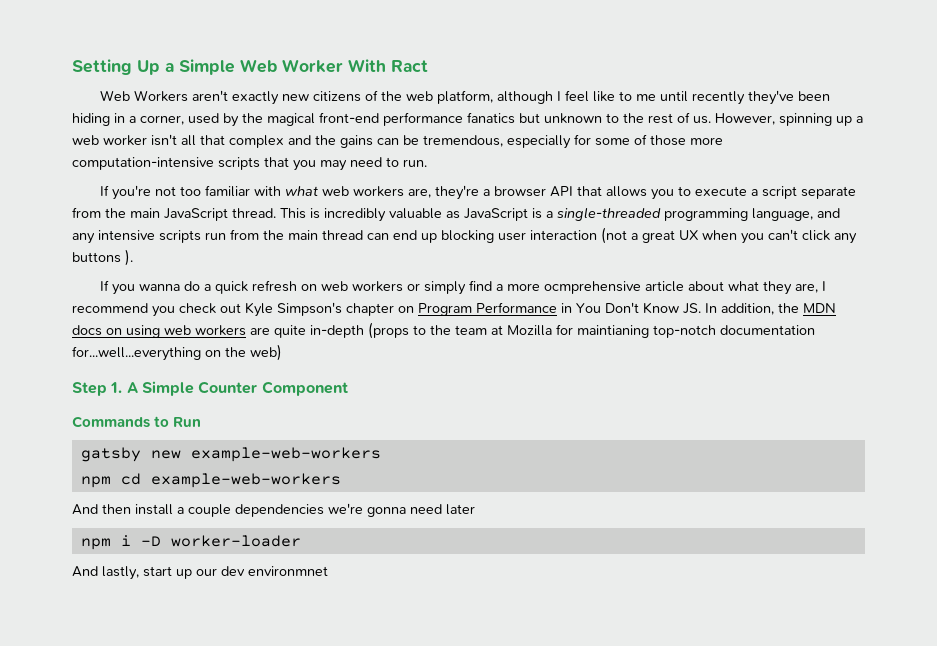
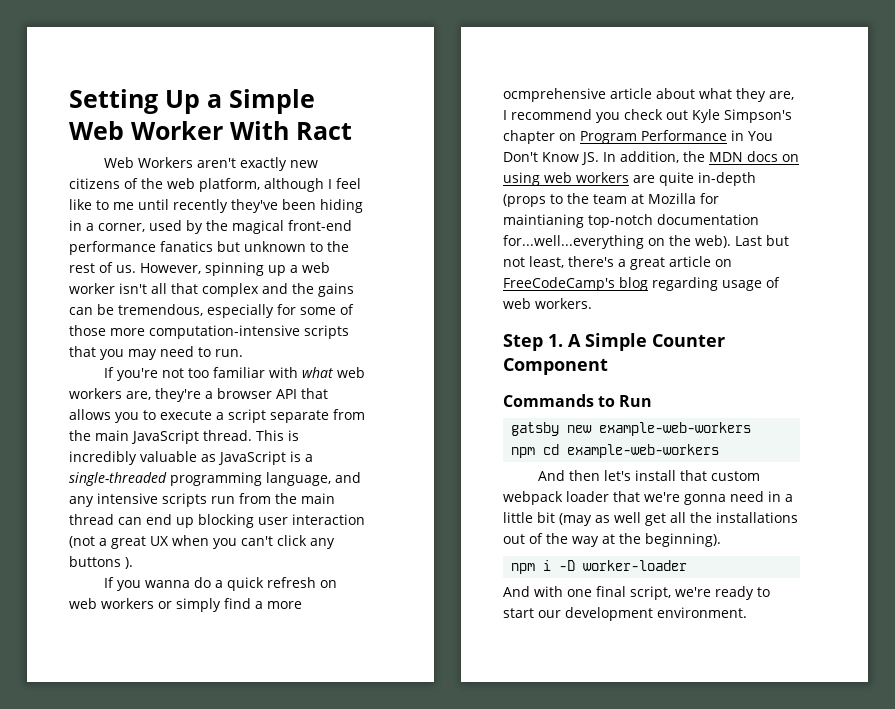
[250,344,282,361] web) -> [695,235,789,248] [503,256,732,270] [503,277,780,291] [503,298,592,309] web). Last but not least, there's a great article on FreeCodeCamp's blog regarding usage of web workers.
[135,503,475,517] install a couple dependencies we're gonna need later -> [603,470,760,481] [503,491,793,505] [503,512,798,526] [503,533,721,547] let's install that custom webpack loader that we're gonna need in a little bit (may as well get all the installations out of the way at the beginning).
[102,566,328,580] lastly, start up our dev environmnet -> [534,586,770,600] [503,607,747,621] with one final script, we're ready to start our development environment.

